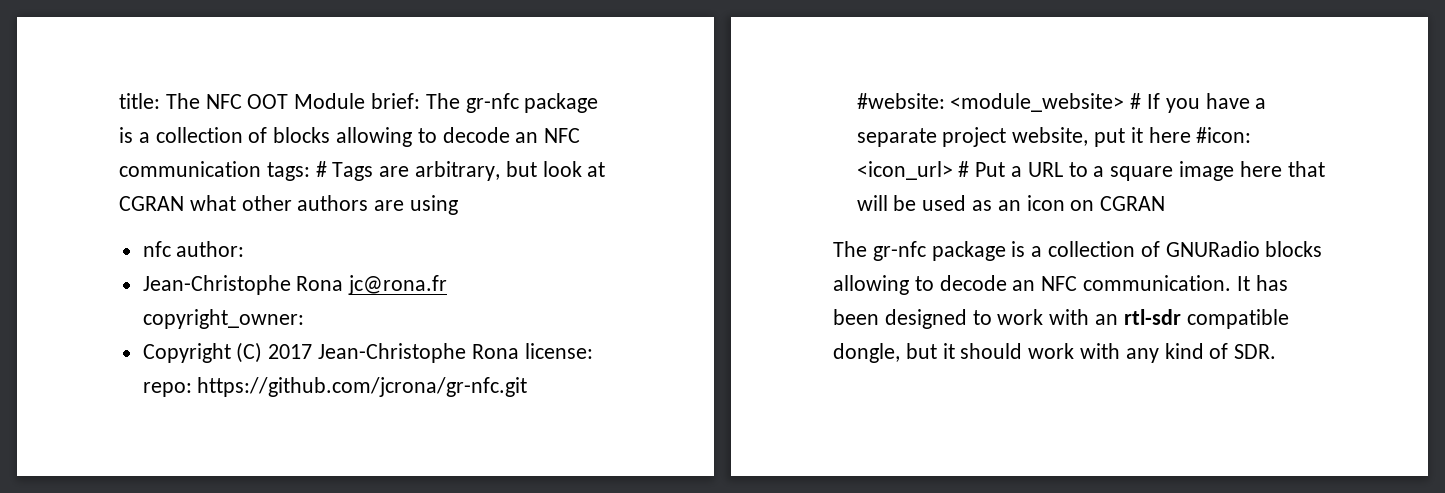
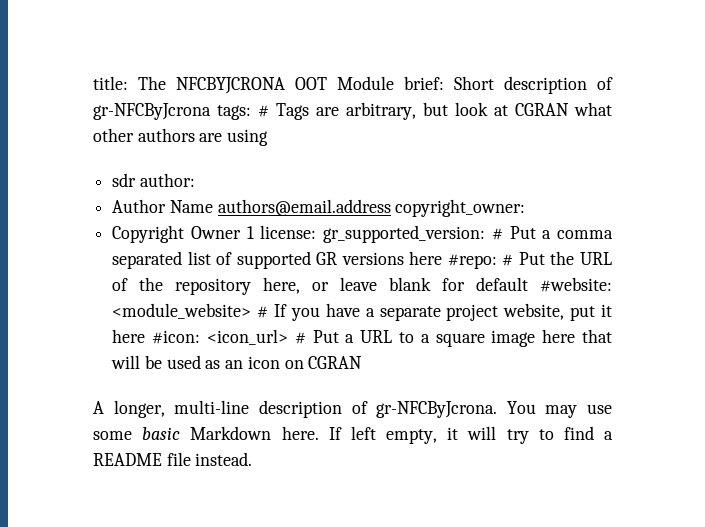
[205,94,242,109] NFC -> [176,77,285,94] NFCBYJCRONA
[425,93,599,113] [119,127,581,147] [119,161,261,177] The gr-nfc package is a collection of blocks allowing to decode an NFC communication -> [454,76,613,94] [93,103,211,120] Short description of gr-NFCByJcrona
[142,241,171,257] nfc -> [112,173,137,187] sdr
[142,275,448,295] Jean-Christophe Rona jc@rona.fr -> [112,199,391,216] Author Name authors@email.address
[236,342,593,363] [142,377,528,397] (C) 2017 Jean-Christophe Rona license: repo: https://github.com/jcrona/gr-nfc.git -> [190,225,613,243] [112,251,612,269] [112,277,529,295] Owner 1 license: gr_supported_version: # Put a comma separated list of supported GR versions here #repo: # Put the URL of the repository here, or leave blank for default
[833,241,1323,261] [833,275,1288,295] [833,309,1289,329] [833,343,1277,363] The gr-nfc package is a collection of GNURadio blocks allowing to decode an NFC communication. It has been designed to work with an rtl-sdr compatible dongle, but it should work with any kind of SDR. -> [93,400,612,418] [93,426,614,444] [93,452,253,466] A longer, multi-line description of gr-NFCByJcrona. You may use some basic Markdown here. If left empty, it will try to find a README file instead.

